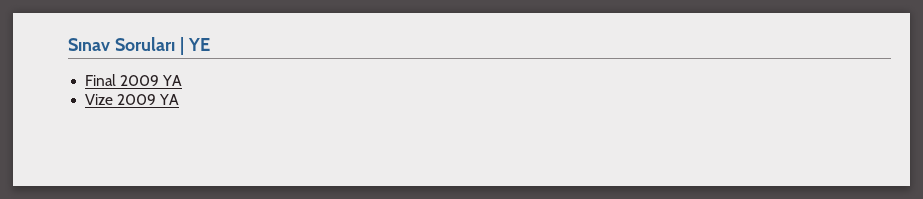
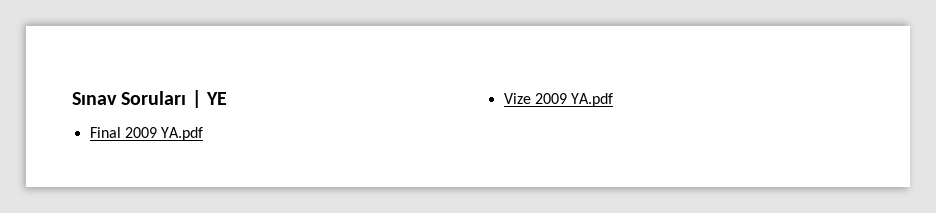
[162,75,183,86] YA -> [161,127,204,141] YA.pdf
[159,94,180,105] YA -> [571,93,614,107] YA.pdf

